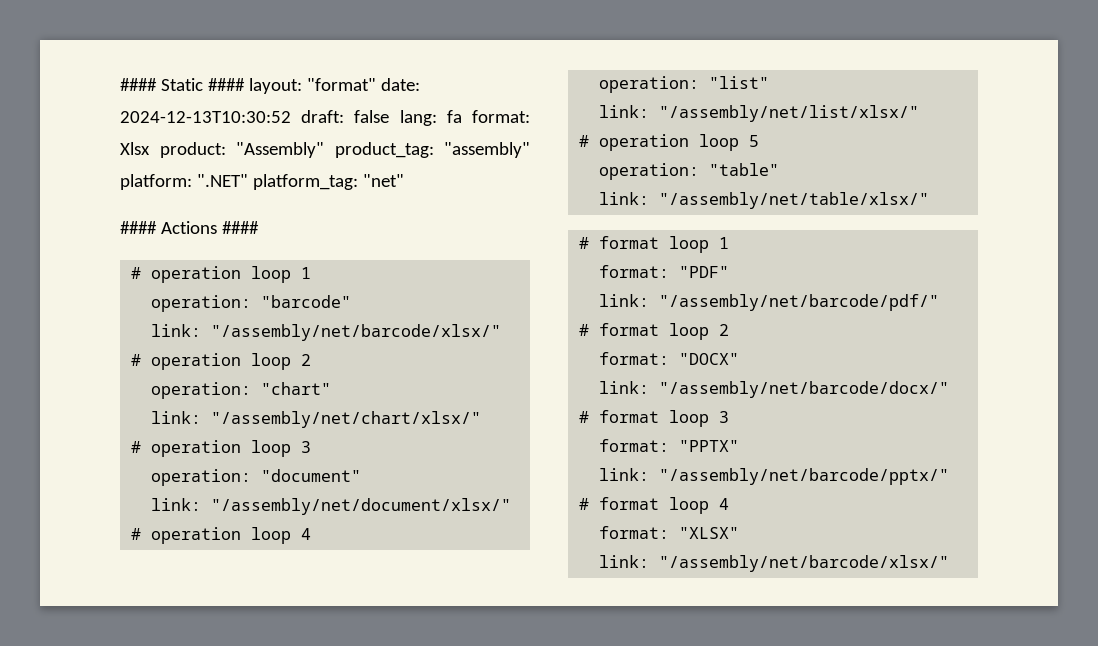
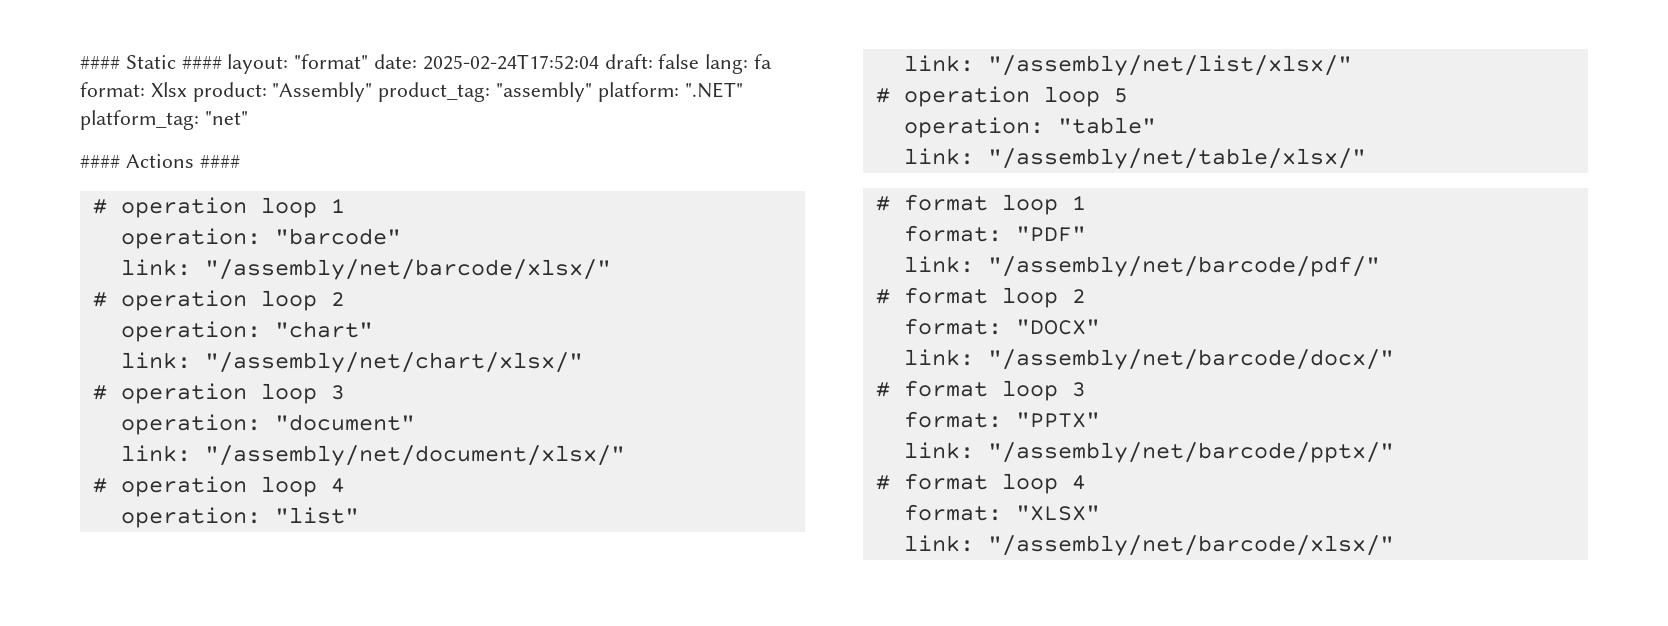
[120,111,291,123] 2024-12-13T10:30:52 -> [422,54,599,70] 2025-02-24T17:52:04

